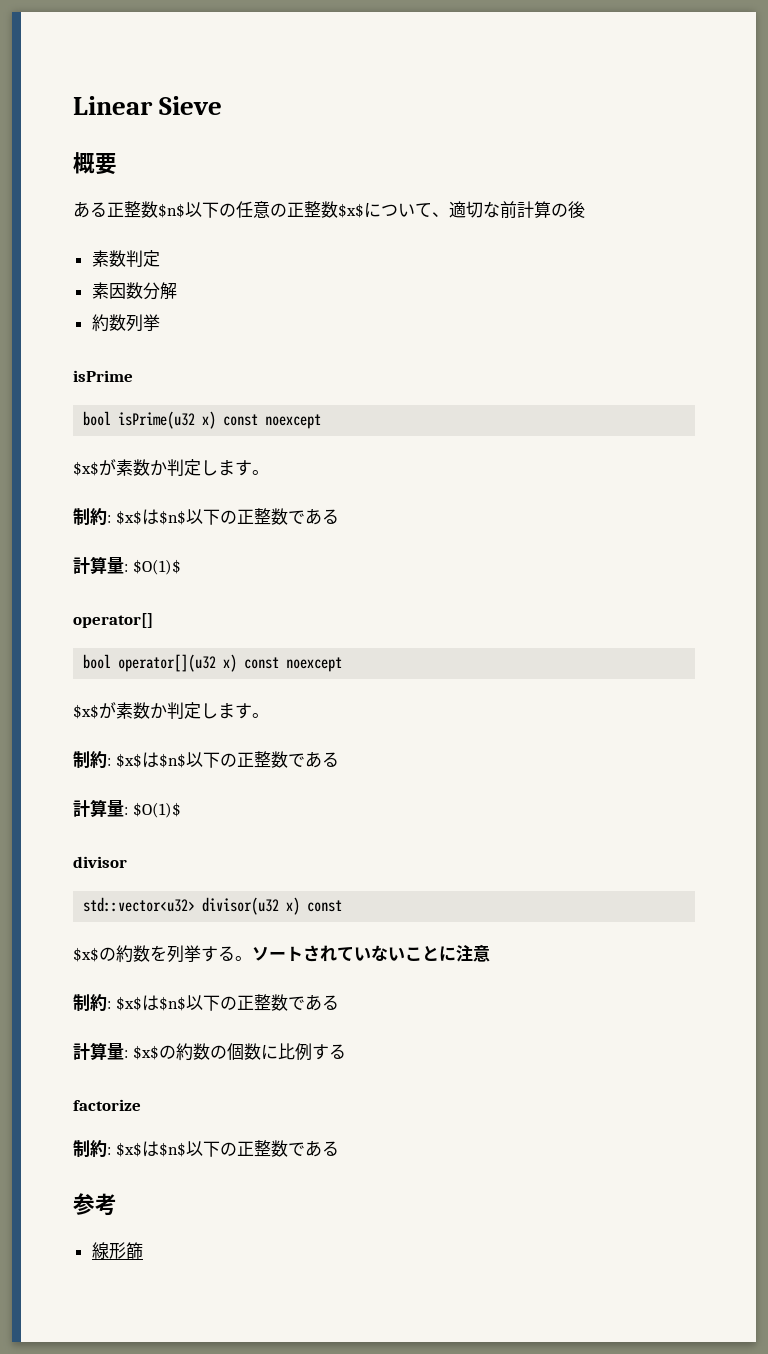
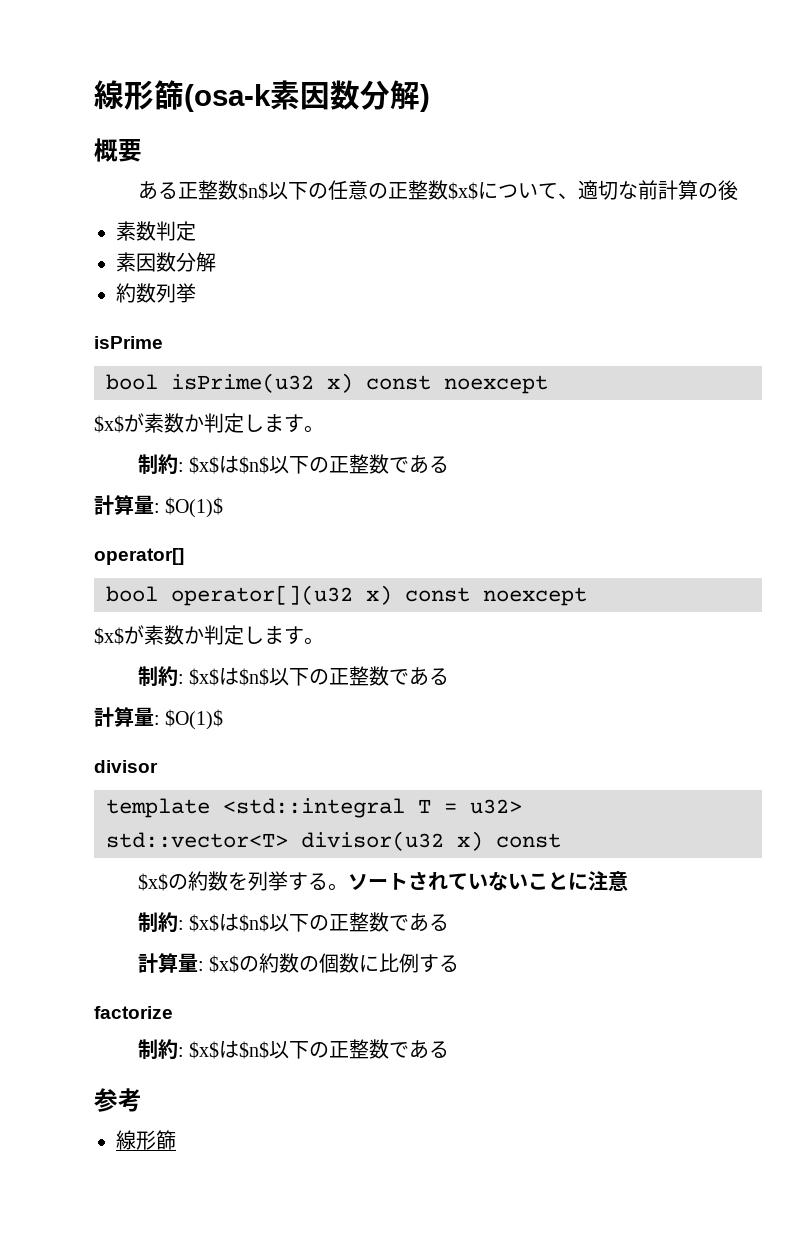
[73,96,223,115] Linear Sieve -> [94,80,430,112] 線形篩(osa-k素因数分解)
[83,897,196,912] std::vector<u32> -> [106,798,522,818] [106,832,288,848] template <std::integral T = u32> // std::vector<T>

